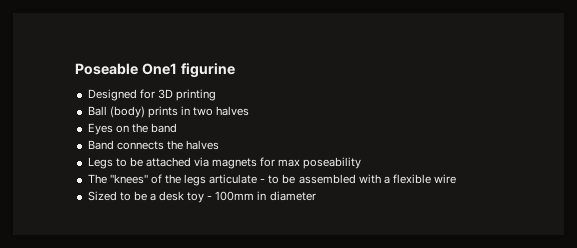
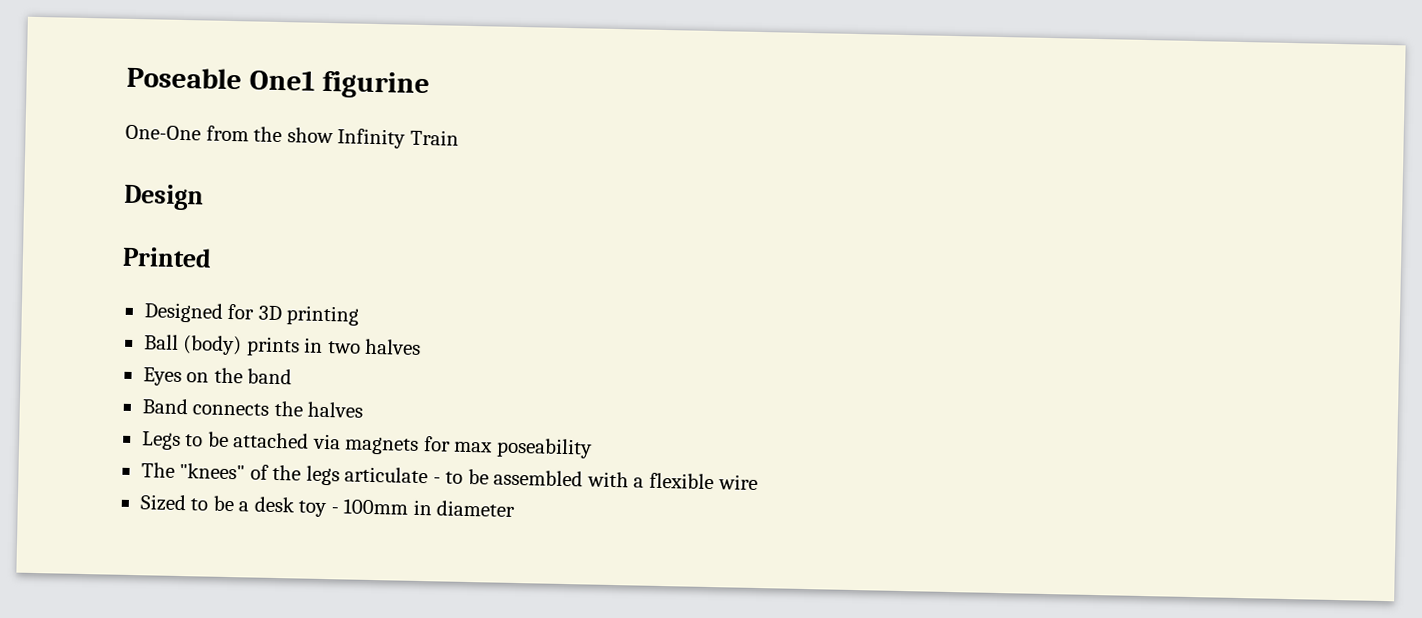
(235, 70) none -> [125,124,459,149] [123,183,204,211] [122,246,212,268] // One-One from the show Infinity Train // Design // Printed

